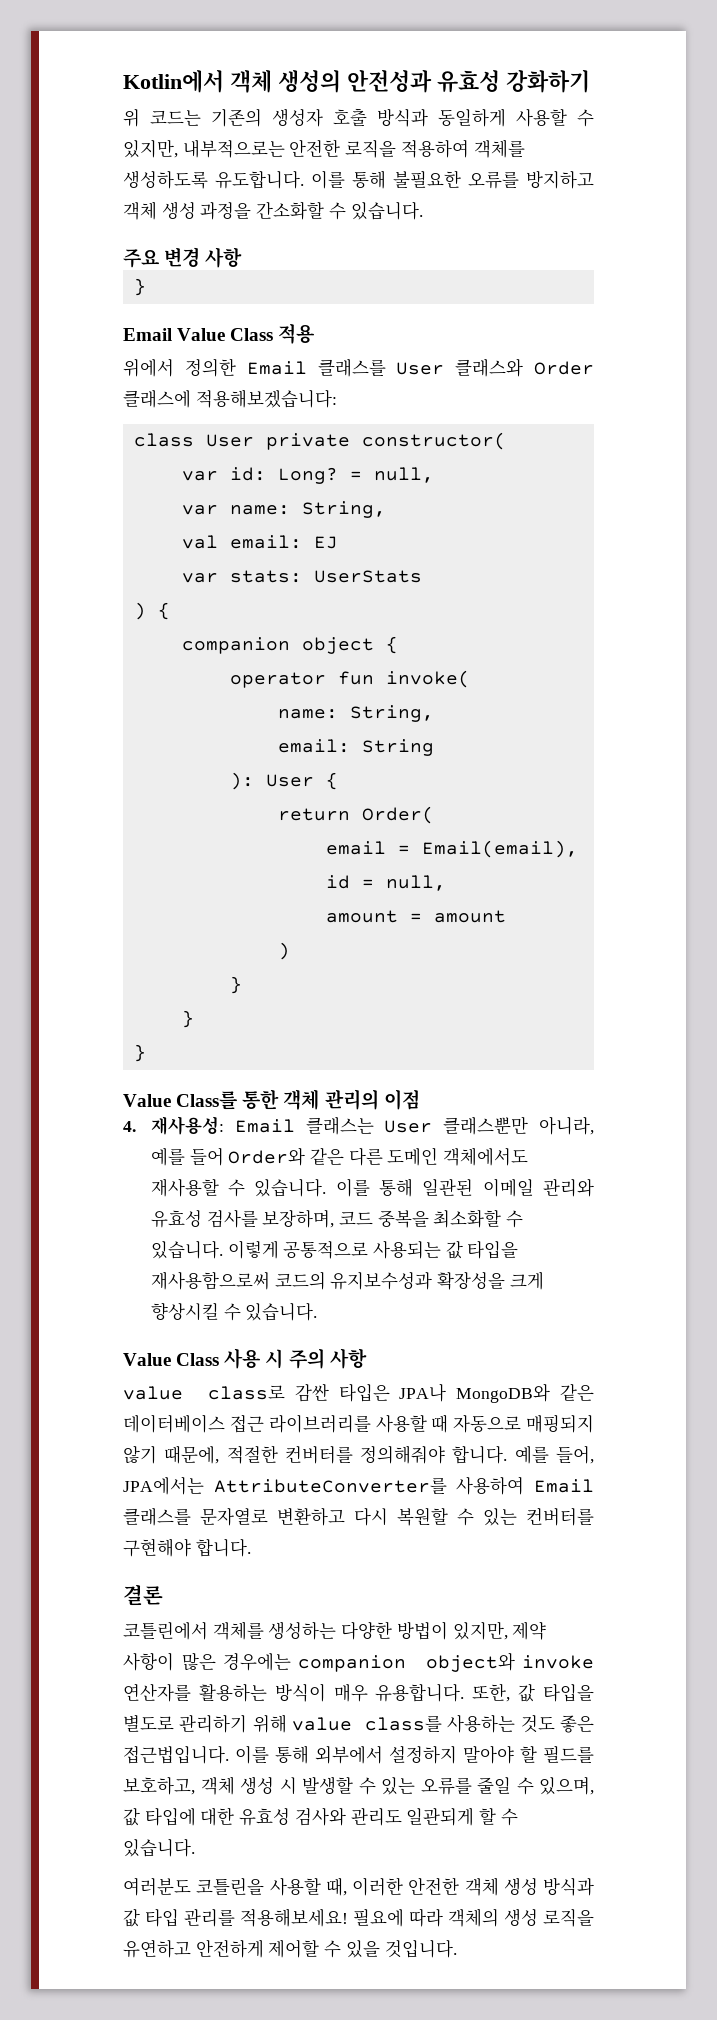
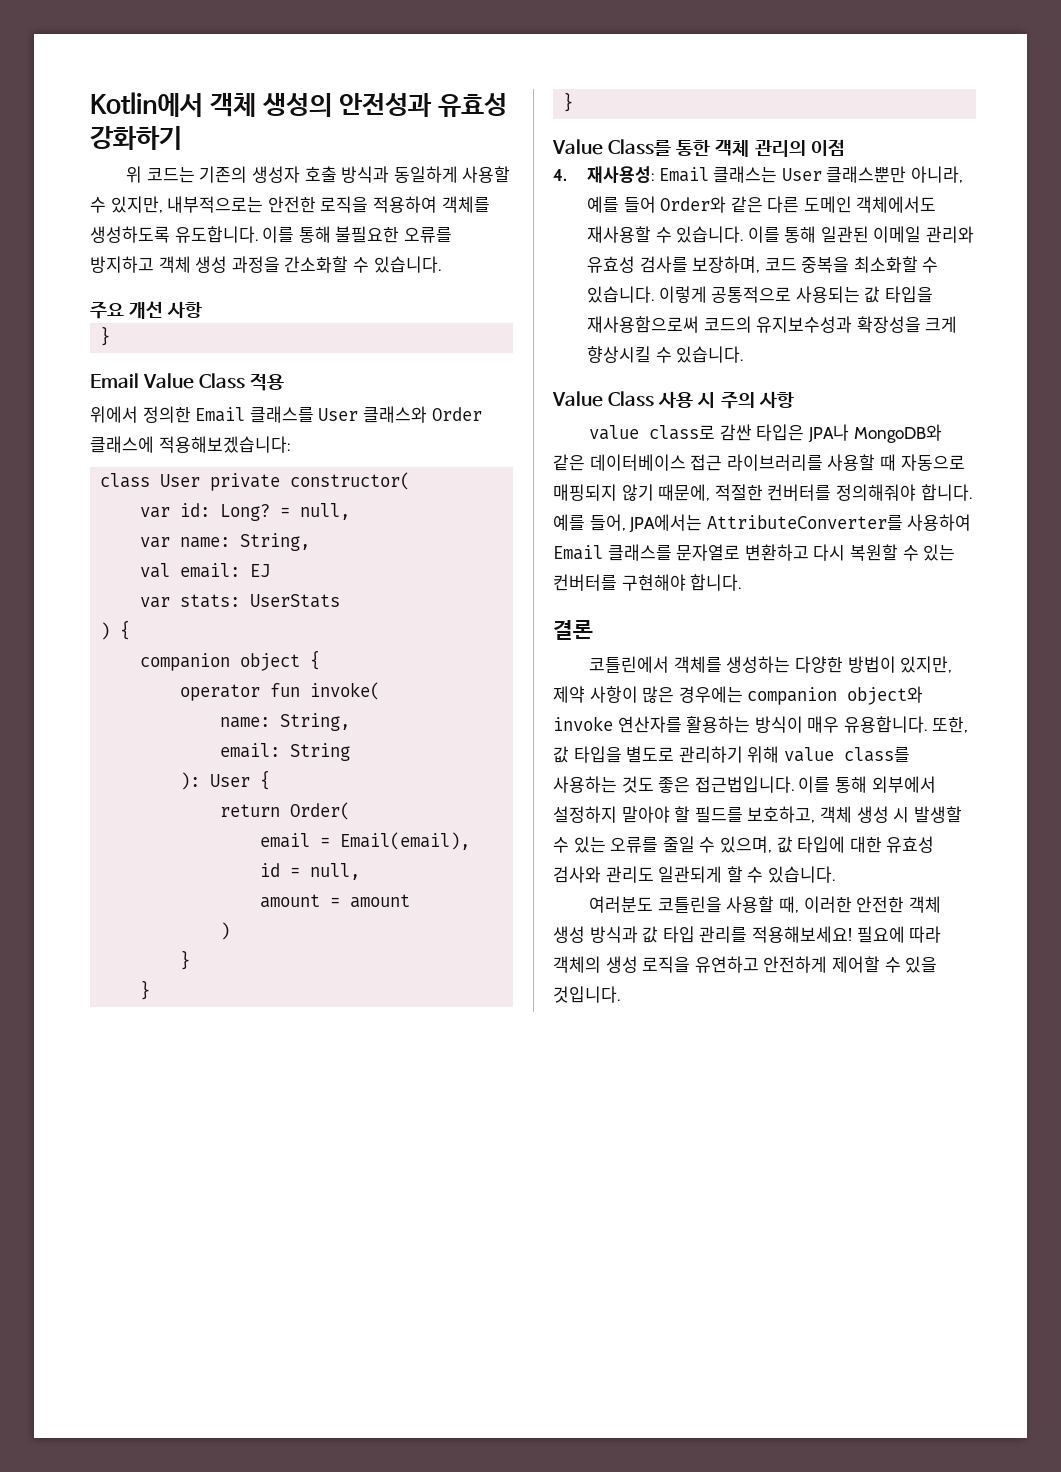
[164,247,201,267] 변경 -> [129,301,164,319] 개선

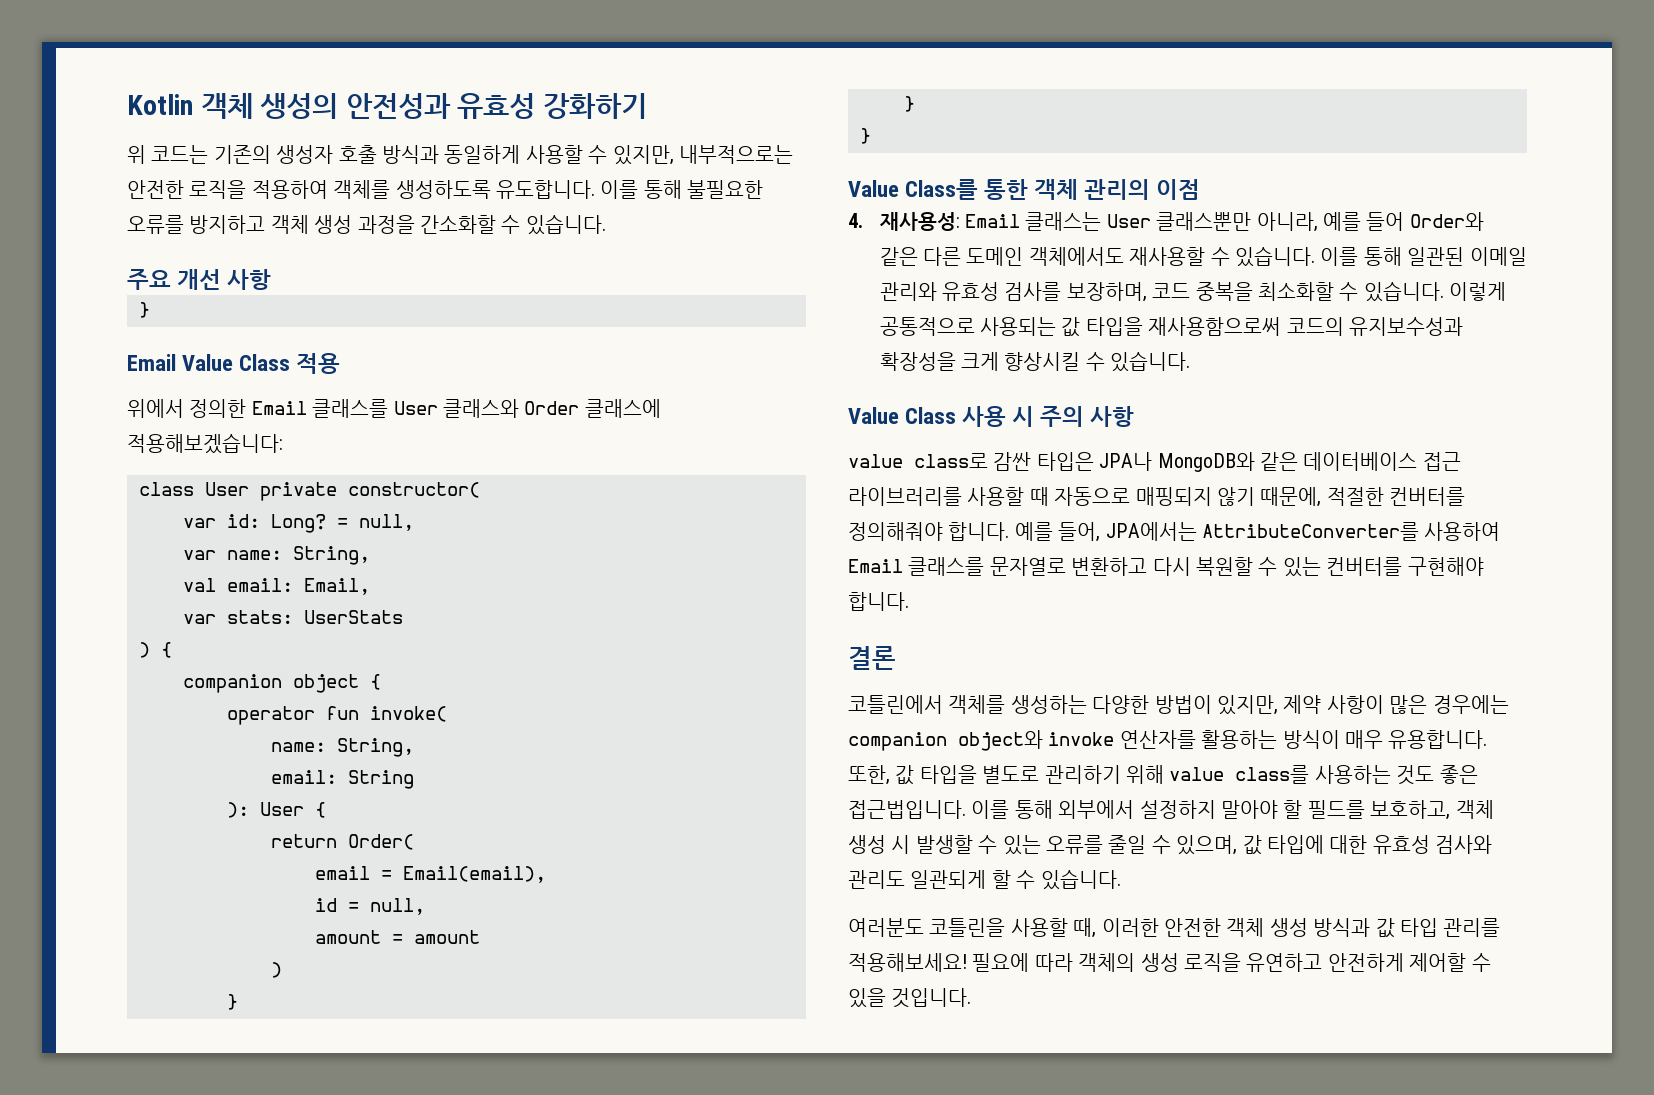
[90,92,203,117] Kotlin에서 -> [127,94,193,115] Kotlin
[250,564,271,577] EJ -> [304,578,370,595] Email,

